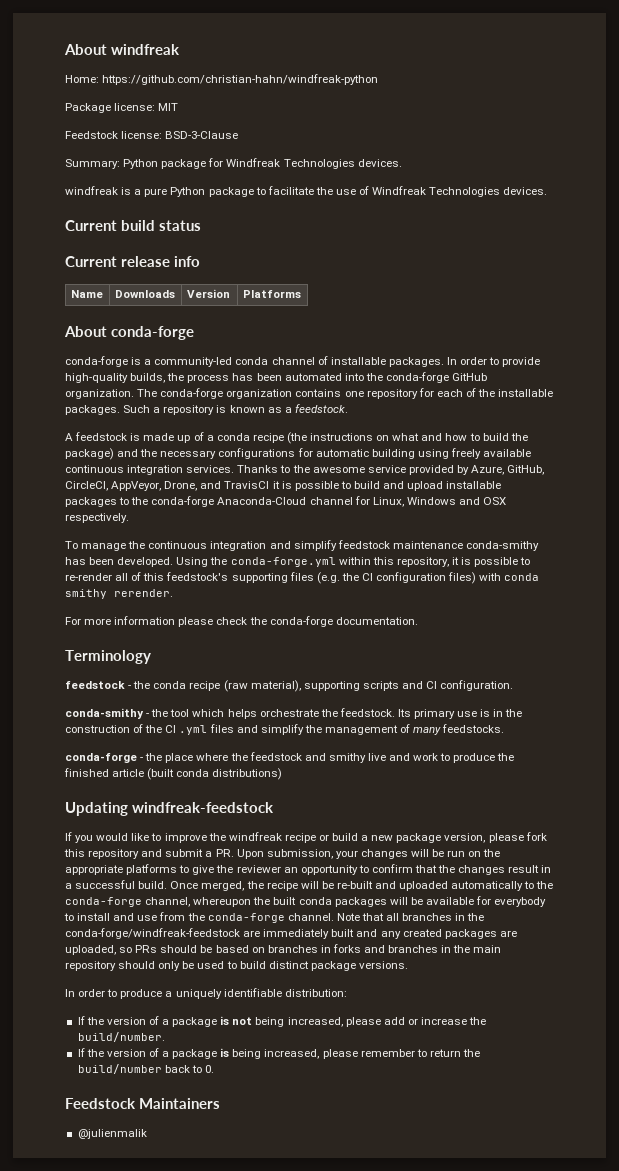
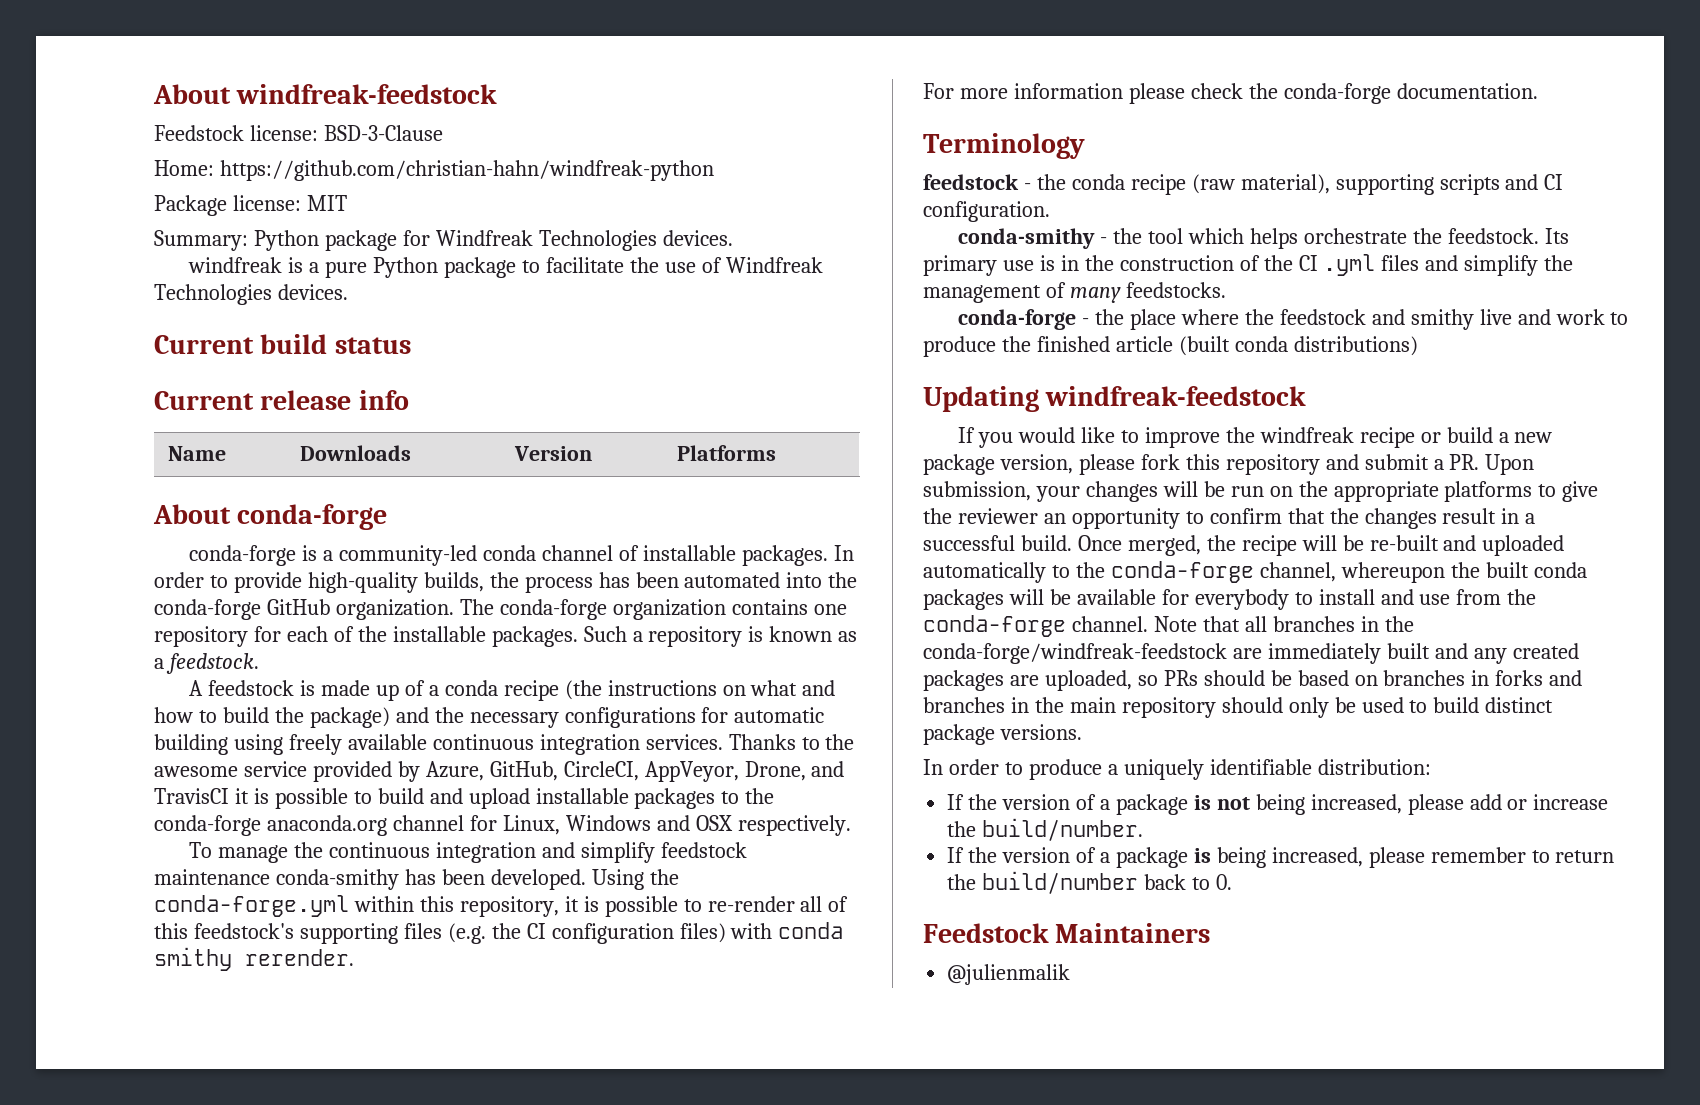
[64,44,180,55] About windfreak -> [153,84,498,104] [154,125,443,141] About windfreak-feedstock // Feedstock license: BSD-3-Clause
[65,131,239,139] // Feedstock license: BSD-3-Clause -> (347, 203) none
[217,497,307,505] Anaconda-Cloud -> [266,815,387,836] anaconda.org

